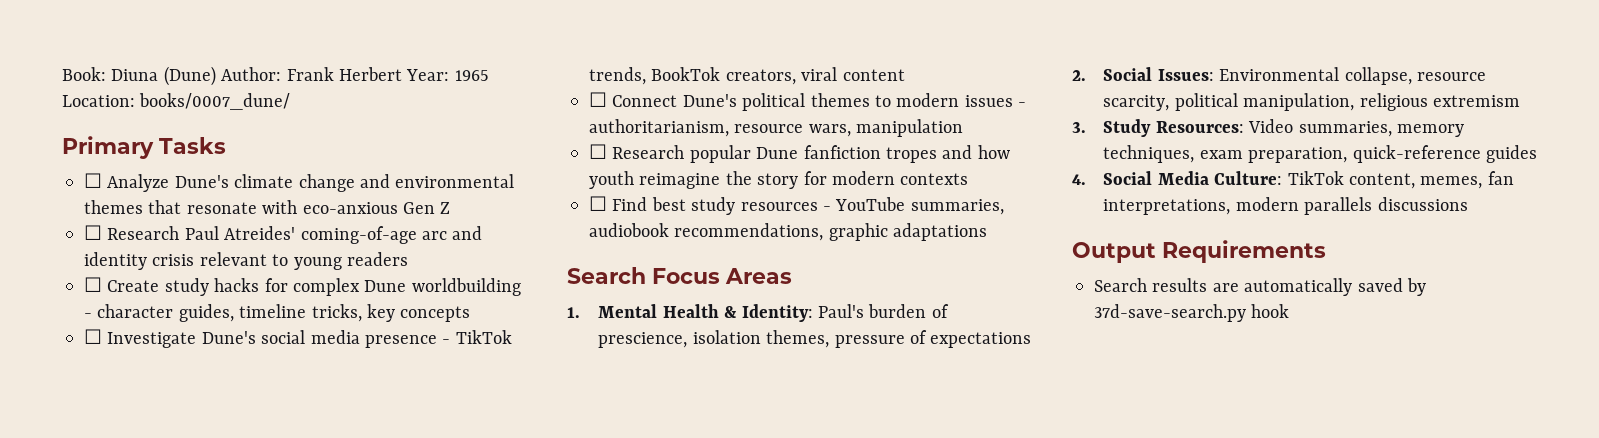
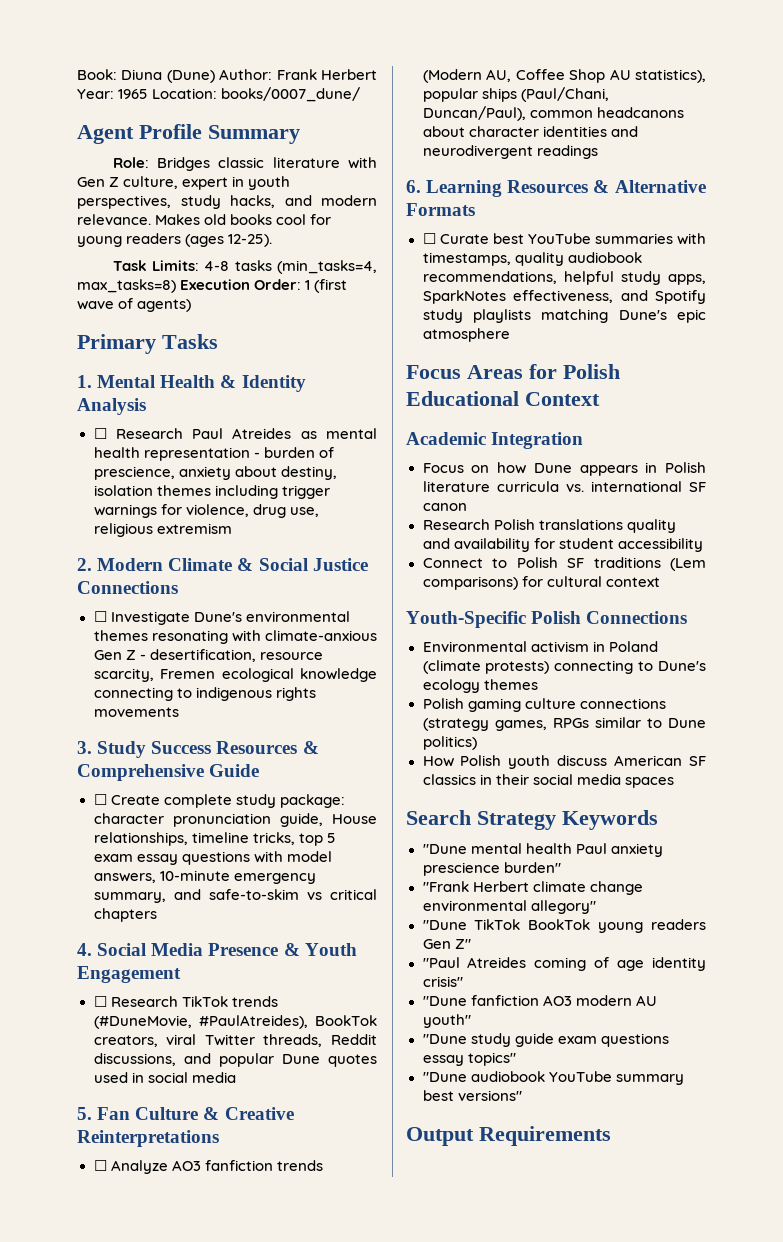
[62,136,226,159] [84,173,515,192] [84,200,451,214] [84,225,483,244] [84,252,408,270] [84,277,521,296] [84,304,471,322] [84,329,512,348] [589,67,905,85] [589,92,1027,111] [589,119,964,137] [589,144,1010,163] [589,171,969,189] [589,196,1004,215] [589,223,988,241] [567,267,792,284] [567,304,949,322] [598,330,1032,348] [1072,67,1486,85] [1103,93,1520,111] [1072,119,1464,137] [1103,145,1537,163] [1072,171,1514,189] [1103,197,1468,215] [1072,240,1326,263] [1094,278,1426,296] [1094,304,1290,322] Primary Tasks // ☐ Analyze Dune's climate change and environmental themes that resonate with eco-anxious Gen Z // ☐ Research Paul Atreides' coming-of-age arc and identity crisis relevant to young readers // ☐ Create study hacks for complex Dune worldbuilding - character guides, timeline tricks, key concepts // ☐ Investigate Dune's social media presence - TikTok trends, BookTok creators, viral content // ☐ Connect Dune's political themes to modern issues - authoritarianism, resource wars, manipulation // ☐ Research popular Dune fanfiction tropes and how youth reimagine the story for modern contexts // ☐ Find best study resources - YouTube summaries, audiobook recommendations, graphic adaptations // Search Focus Areas // 1. Mental Health & Identity: Paul's burden of prescience, isolation themes, pressure of expectations // 2. Social Issues: Environmental collapse, resource scarcity, political manipulation, religious extremism // 3. Study Resources: Video summaries, memory techniques, exam preparation, quick-reference guides // 4. Social Media Culture: TikTok content, memes, fan interpretations, modern parallels discussions // Output Requirements // Search results are automatically saved by 37d-save-search.py hook -> [77,124,300,144] [112,157,377,171] [77,176,291,190] [77,195,377,209] [77,214,332,225] [77,233,273,247] [112,260,377,274] [77,279,348,293] [77,298,192,312] [77,334,218,354] [77,375,306,392] [77,398,146,415] [93,428,377,439] [93,447,334,461] [93,466,337,480] [93,485,330,499] [93,504,319,518] [93,523,232,537] [77,558,368,571] [77,581,178,594] [93,611,350,625] [93,630,378,644] [93,649,323,662] [93,668,377,682] [93,687,316,701] [93,707,179,717] [77,741,319,758] [77,764,260,781] [93,794,345,808] [93,813,378,827] [93,832,336,846] [93,851,332,865] [93,870,316,884] [93,889,377,903] [93,908,157,922] [77,943,357,956] [77,966,181,983] [93,996,278,1007] [93,1015,377,1029] [93,1034,377,1047] [93,1053,377,1067] [93,1072,236,1083] [77,1107,294,1120] [77,1130,219,1147] [93,1160,323,1174] [422,69,706,83] [422,87,609,102] [422,106,684,121] [422,126,638,137] [422,145,598,159] [406,180,706,197] [406,203,475,216] [422,233,706,245] [422,252,642,266] [422,271,706,285] [422,290,706,304] [422,309,706,323] [422,328,510,342] [406,364,620,379] [406,391,600,406] [406,432,584,449] [422,462,706,476] [422,481,706,492] [422,503,467,511] [422,519,676,533] [422,538,703,552] [422,557,706,571] [422,576,660,590] [406,611,688,628] [422,641,658,652] [422,660,706,674] [422,679,538,693] [422,698,666,712] [422,717,706,731] [422,736,477,750] [422,755,706,769] [422,774,674,788] [406,810,658,830] [422,843,663,857] [422,862,561,876] [422,881,643,895] [422,900,596,914] [422,919,706,933] [422,939,471,949] [422,957,706,971] [422,976,463,987] [422,995,657,1006] [422,1014,471,1028] [422,1033,669,1047] [422,1052,516,1066] [422,1071,684,1085] [422,1090,522,1101] [406,1126,611,1146] Agent Profile Summary // Role: Bridges classic literature with Gen Z culture, expert in youth perspectives, study hacks, and modern relevance. Makes old books cool for young readers (ages 12-25). // Task Limits: 4-8 tasks (min_tasks=4, max_tasks=8) Execution Order: 1 (first wave of agents) // Primary Tasks // 1. Mental Health & Identity Analysis // ☐ Research Paul Atreides as mental health representation - burden of prescience, anxiety about destiny, isolation themes including trigger warnings for violence, drug use, religious extremism // 2. Modern Climate & Social Justice Connections // ☐ Investigate Dune's environmental themes resonating with climate-anxious Gen Z - desertification, resource scarcity, Fremen ecological knowledge connecting to indigenous rights movements // 3. Study Success Resources & Comprehensive Guide // ☐ Create complete study package: character pronunciation guide, House relationships, timeline tricks, top 5 exam essay questions with model answers, 10-minute emergency summary, and safe-to-skim vs critical chapters // 4. Social Media Presence & Youth Engagement // ☐ Research TikTok trends (#DuneMovie, #PaulAtreides), BookTok creators, viral Twitter threads, Reddit discussions, and popular Dune quotes used in social media // 5. Fan Culture & Creative Reinterpretations // ☐ Analyze AO3 fanfiction trends (Modern AU, Coffee Shop AU statistics), popular ships (Paul/Chani, Duncan/Paul), common headcanons about character identities and neurodivergent readings // 6. Learning Resources & Alternative Formats // ☐ Curate best YouTube summaries with timestamps, quality audiobook recommendations, helpful study apps, SparkNotes effectiveness, and Spotify study playlists matching Dune's epic atmosphere // Focus Areas for Polish Educational Context // Academic Integration // Focus on how Dune appears in Polish literature curricula vs. international SF canon // Research Polish translations quality and availability for student accessibility // Connect to Polish SF traditions (Lem comparisons) for cultural context // Youth-Specific Polish Connections // Environmental activism in Poland (climate protests) connecting to Dune's ecology themes // Polish gaming culture connections (strategy games, RPGs similar to Dune politics) // How Polish youth discuss American SF classics in their social media spaces // Search Strategy Keywords // "Dune mental health Paul anxiety prescience burden" // "Frank Herbert climate change environmental allegory" // "Dune TikTok BookTok young readers Gen Z" // "Paul Atreides coming of age identity crisis" // "Dune fanfiction AO3 modern AU youth" // "Dune study guide exam questions essay topics" // "Dune audiobook YouTube summary best versions" // Output Requirements

